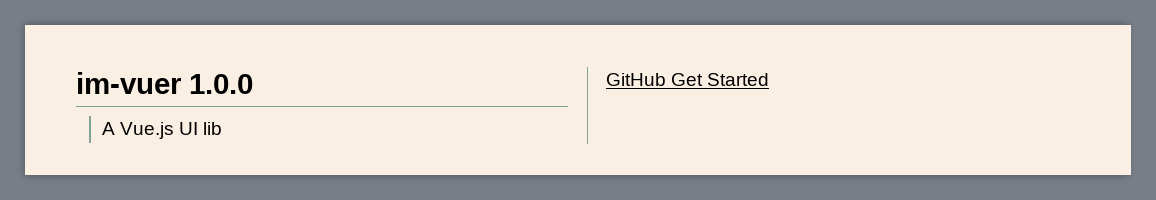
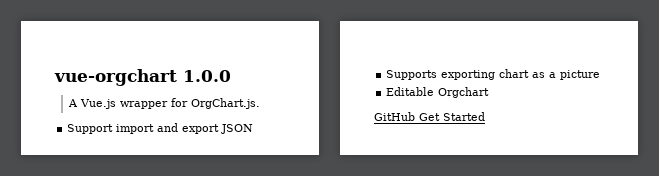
[76,72,182,94] im-vuer -> [54,69,177,86] vue-orgchart
[179,122,223,135] UI lib -> [120,98,261,109] [67,123,254,134] [386,69,601,80] [386,87,490,98] wrapper for OrgChart.js. // Support import and export JSON // Supports exporting chart as a picture // Editable Orgchart

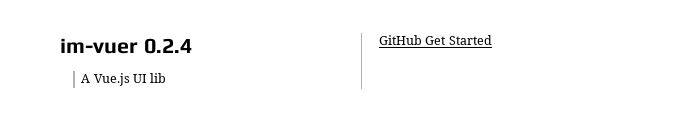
[54,69,231,86] vue-orgchart 1.0.0 -> [60,38,192,54] im-vuer 0.2.4
[120,98,261,109] [67,123,254,134] [386,69,601,80] [386,87,490,98] wrapper for OrgChart.js. // Support import and export JSON // Supports exporting chart as a picture // Editable Orgchart -> [133,73,167,83] UI lib

